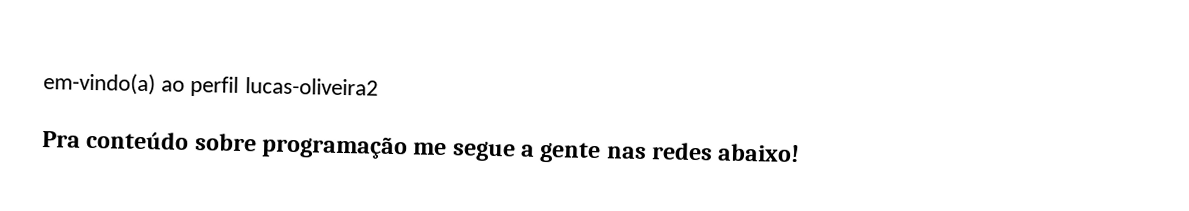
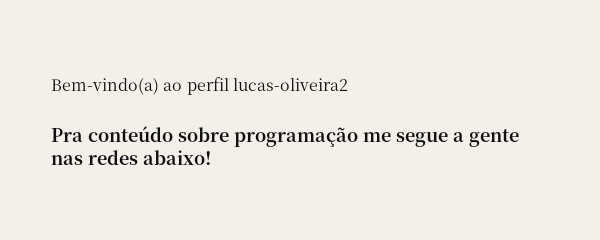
[43,72,156,96] em-vindo(a) -> [51,78,159,95] Bem-vindo(a)

